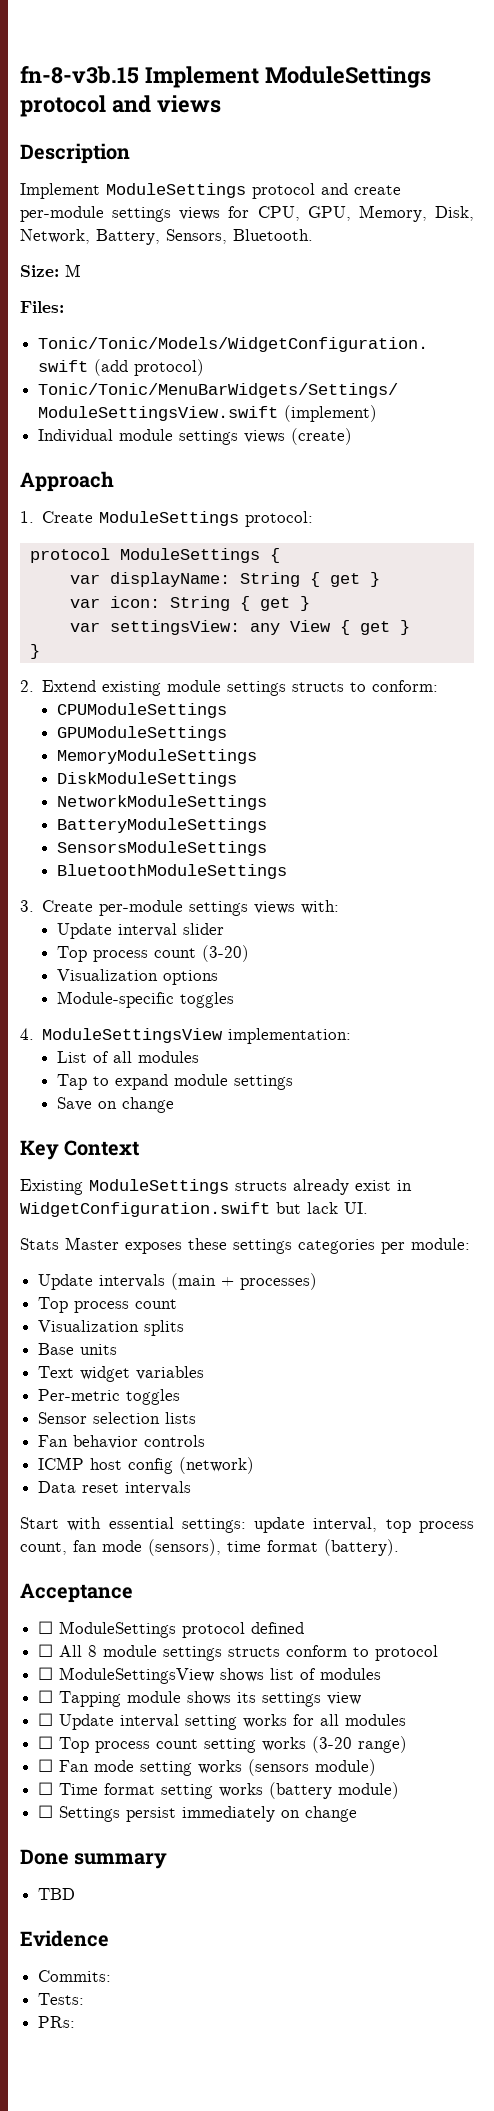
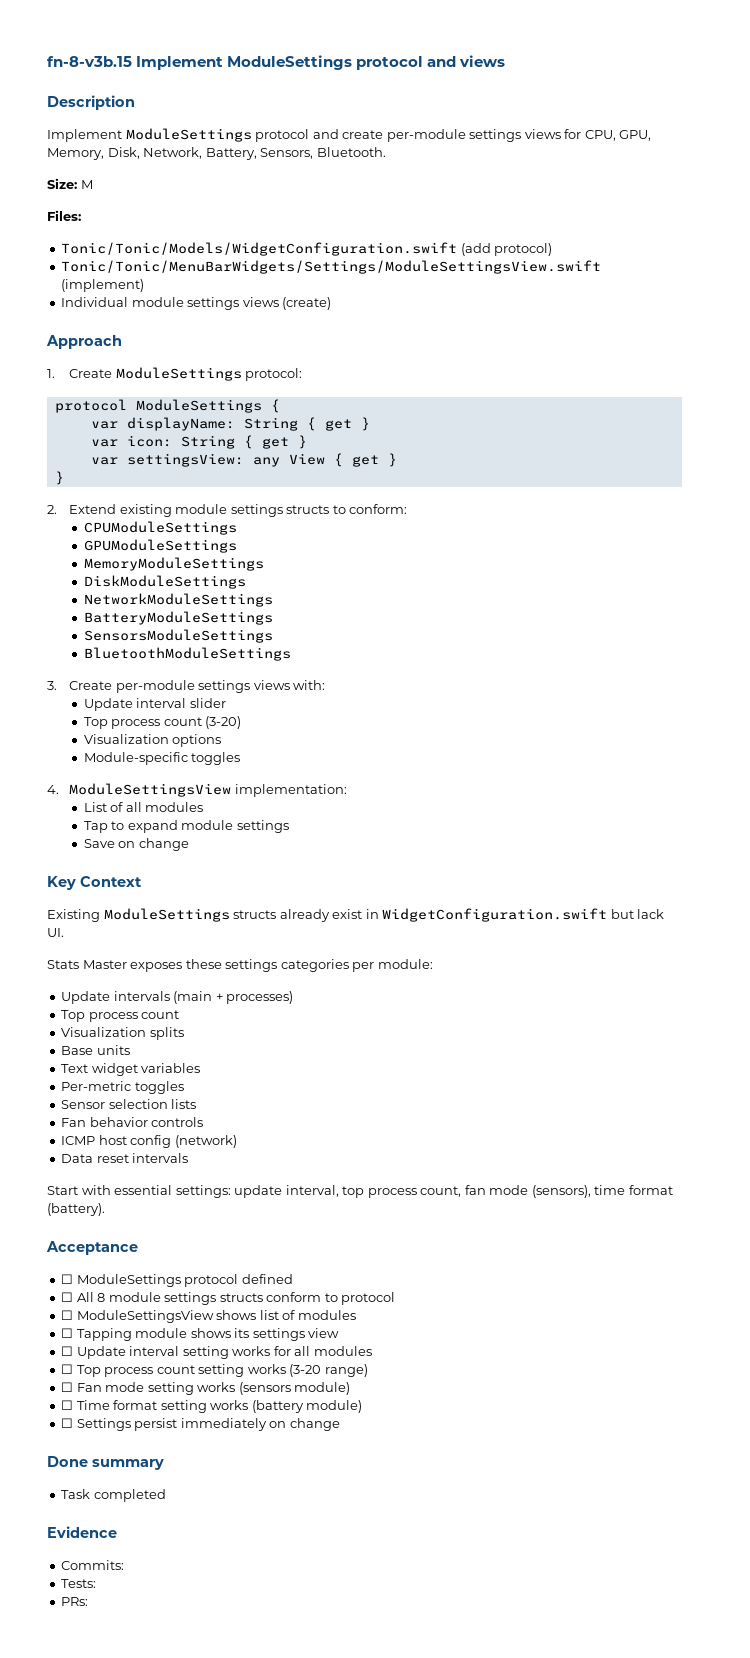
[38,1888,76,1900] TBD -> [61,1489,166,1502] Task completed

